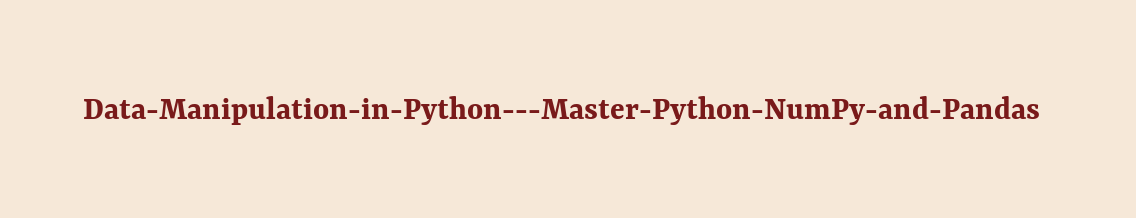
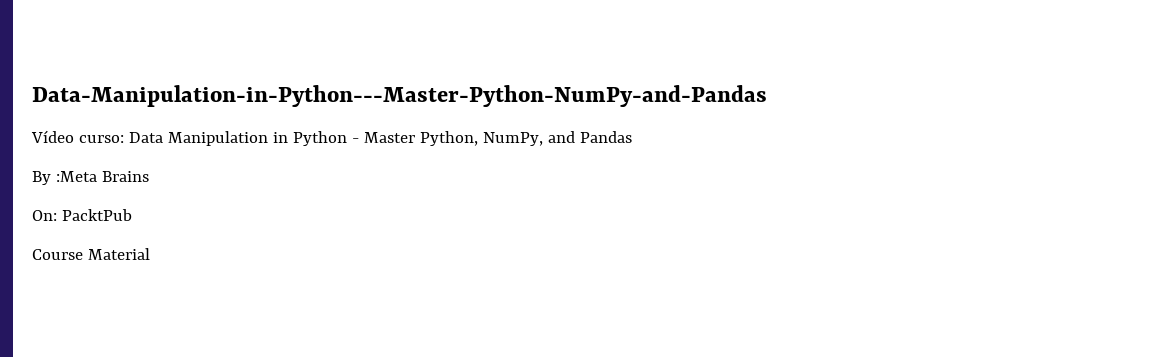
(1040, 110) none -> [31,130,632,146] [32,171,149,185] [32,209,132,221] [32,248,150,260] // Vídeo curso: Data Manipulation in Python - Master Python, NumPy, and Pandas // By :Meta Brains // On: PacktPub // Course Material

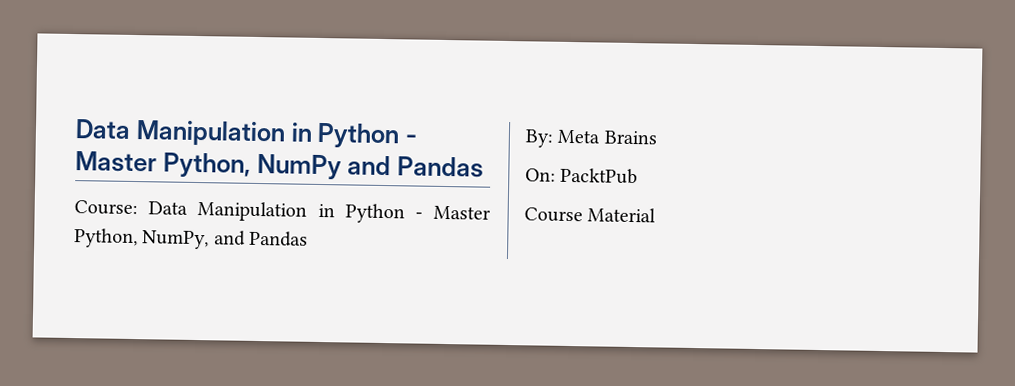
[32,85,767,107] [31,130,124,143] Data-Manipulation-in-Python---Master-Python-NumPy-and-Pandas // Vídeo curso: -> [75,119,417,149] [75,151,484,180] [74,200,138,216] Data Manipulation in Python - Master Python, NumPy and Pandas // Course:
[32,171,97,185] By :Meta -> [525,129,602,148] By: Meta

